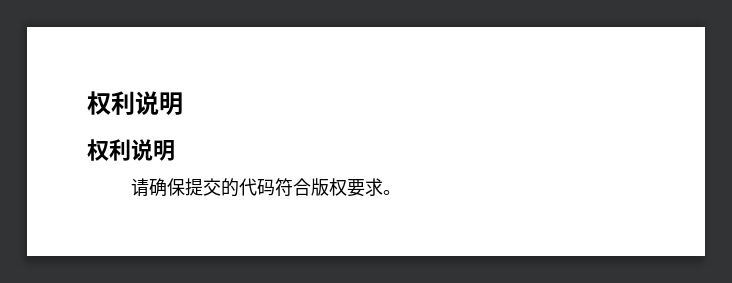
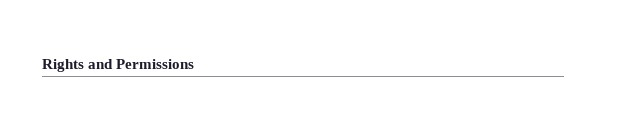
[87,91,183,115] [87,139,175,161] [131,178,402,197] 权利说明 // 权利说明 // 请确保提交的代码符合版权要求。 -> [42,59,195,72] Rights and Permissions

